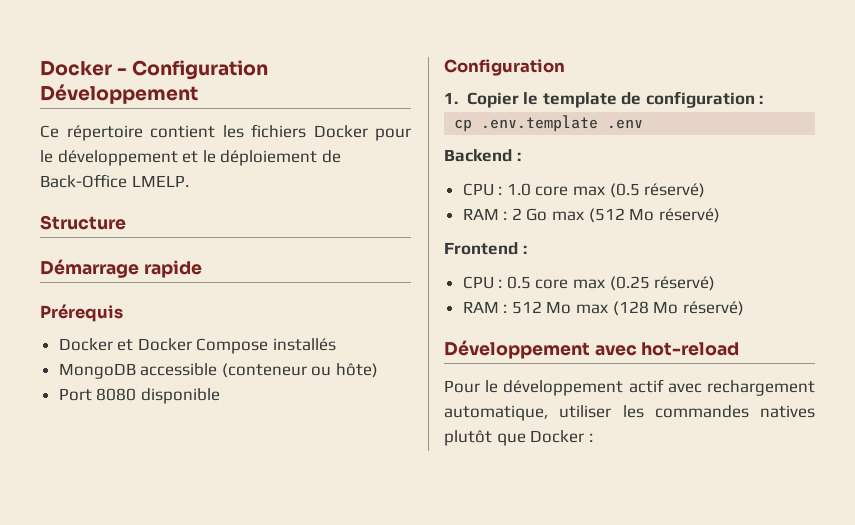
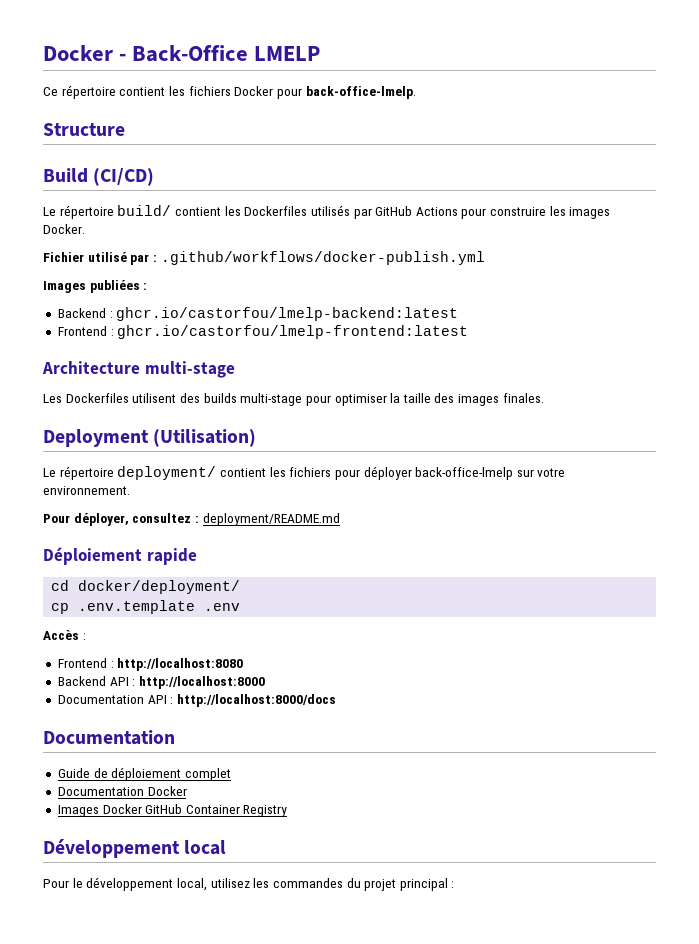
[132,60,269,80] [40,84,198,104] Configuration Développement -> [132,45,321,62] Back-Office LMELP
[40,150,341,166] [40,174,189,188] [40,215,126,230] [40,259,202,278] [40,304,123,322] [58,338,337,354] [58,363,379,379] [58,388,220,404] [444,59,565,76] [444,91,764,108] le développement et le déploiement de Back-Office LMELP. // Structure // Démarrage rapide // Prérequis // Docker et Docker Compose installés // MongoDB accessible (conteneur ou hôte) // Port 8080 disponible // Configuration // 1. Copier le template de configuration : -> [305,86,416,99] [43,123,125,136] [43,168,155,186] [43,205,611,219] [43,224,85,234] [43,251,485,265] [43,280,148,293] [57,307,459,321] [57,325,469,339] [42,361,235,378] [43,393,544,406] [43,429,257,447] [43,466,566,480] [43,486,130,495] [43,513,340,526] [43,547,197,565] [51,580,241,594] back-office-lmelp. // Structure // Build (CI/CD) // Le répertoire build/ contient les Dockerfiles utilisés par GitHub Actions pour construire les images Docker. // Fichier utilisé par : .github/workflows/docker-publish.yml // Images publiées : // Backend : ghcr.io/castorfou/lmelp-backend:latest // Frontend : ghcr.io/castorfou/lmelp-frontend:latest // Architecture multi-stage // Les Dockerfiles utilisent des builds multi-stage pour optimiser la taille des images finales. // Deployment (Utilisation) // Le répertoire deployment/ contient les fichiers pour déployer back-office-lmelp sur votre environnement. // Pour déployer, consultez : deployment/README.md // Déploiement rapide // cd docker/deployment/
[444,149,521,162] [462,183,706,198] [462,208,720,223] [444,242,527,255] [462,276,716,291] [462,301,744,316] [444,340,740,359] Backend : // CPU : 1.0 core max (0.5 réservé) // RAM : 2 Go max (512 Mo réservé) // Frontend : // CPU : 0.5 core max (0.25 réservé) // RAM : 512 Mo max (128 Mo réservé) // Développement avec hot-reload -> [43,630,86,640] [57,658,244,671] [57,676,265,689] [57,694,336,707] [43,730,175,745] [57,767,231,781] [57,786,187,796] [57,804,288,817] [43,839,227,858] Accès : // Frontend : http://localhost:8080 // Backend API : http://localhost:8000 // Documentation API : http://localhost:8000/docs // Documentation // Guide de déploiement complet // Documentation Docker // Images Docker GitHub Container Registry // Développement local
[628,379,815,396] [444,405,815,421] [444,430,585,446] actif avec rechargement automatique, utiliser les commandes natives plutôt que Docker -> [176,878,448,891] local, utilisez les commandes du projet principal

